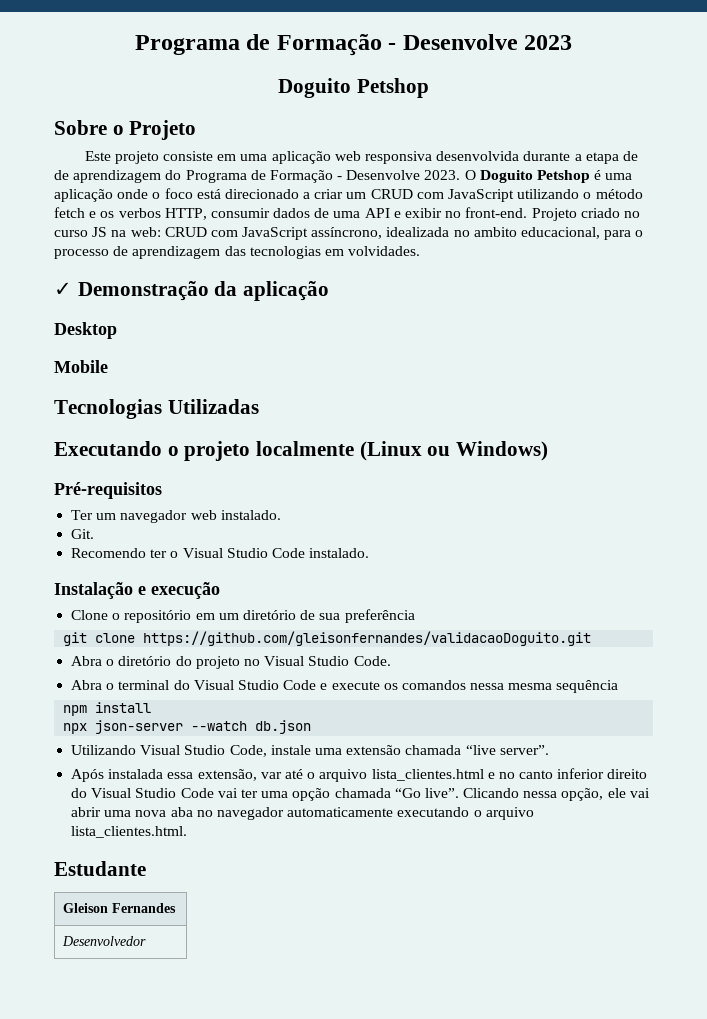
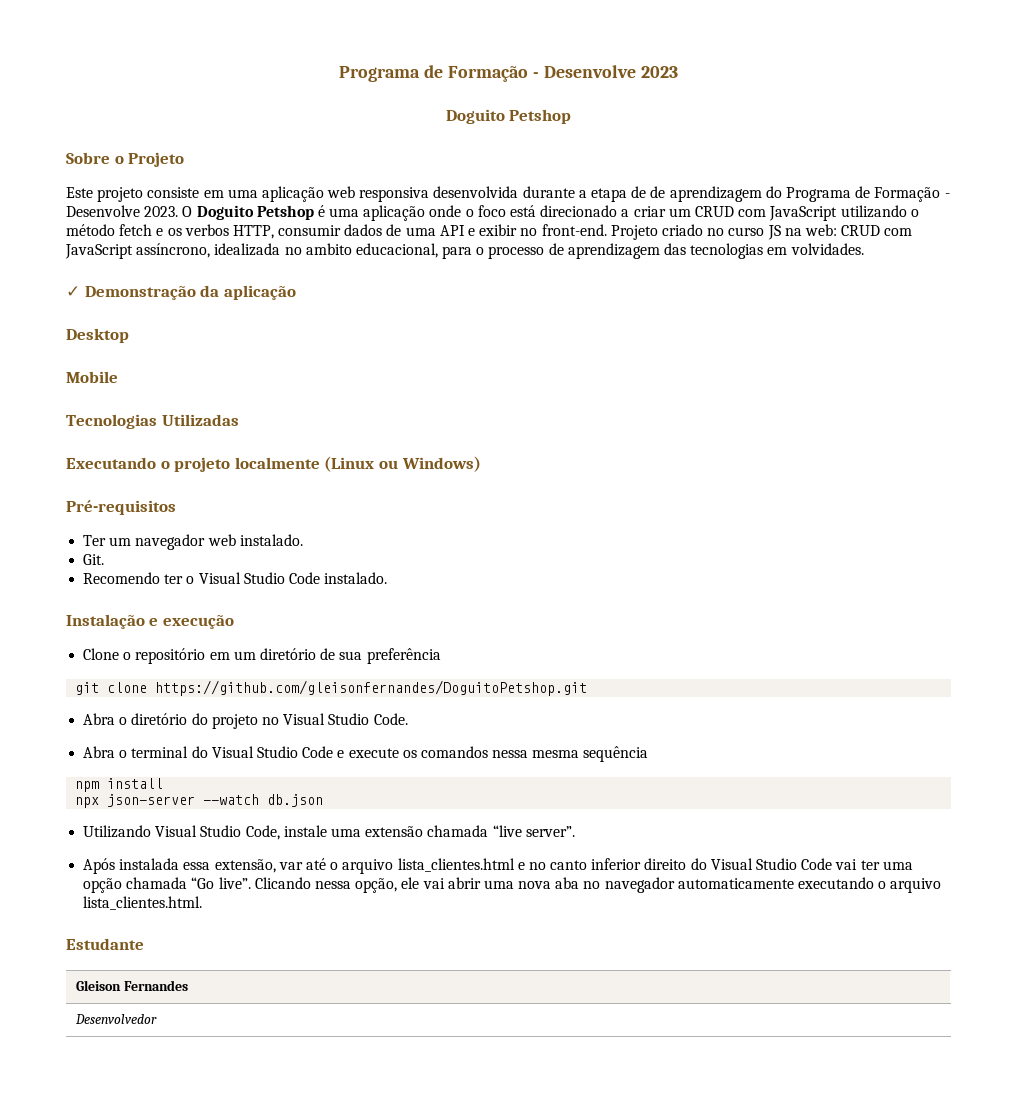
[143,631,592,646] https://github.com/gleisonfernandes/validacaoDoguito.git -> [155,680,588,696] https://github.com/gleisonfernandes/DoguitoPetshop.git

